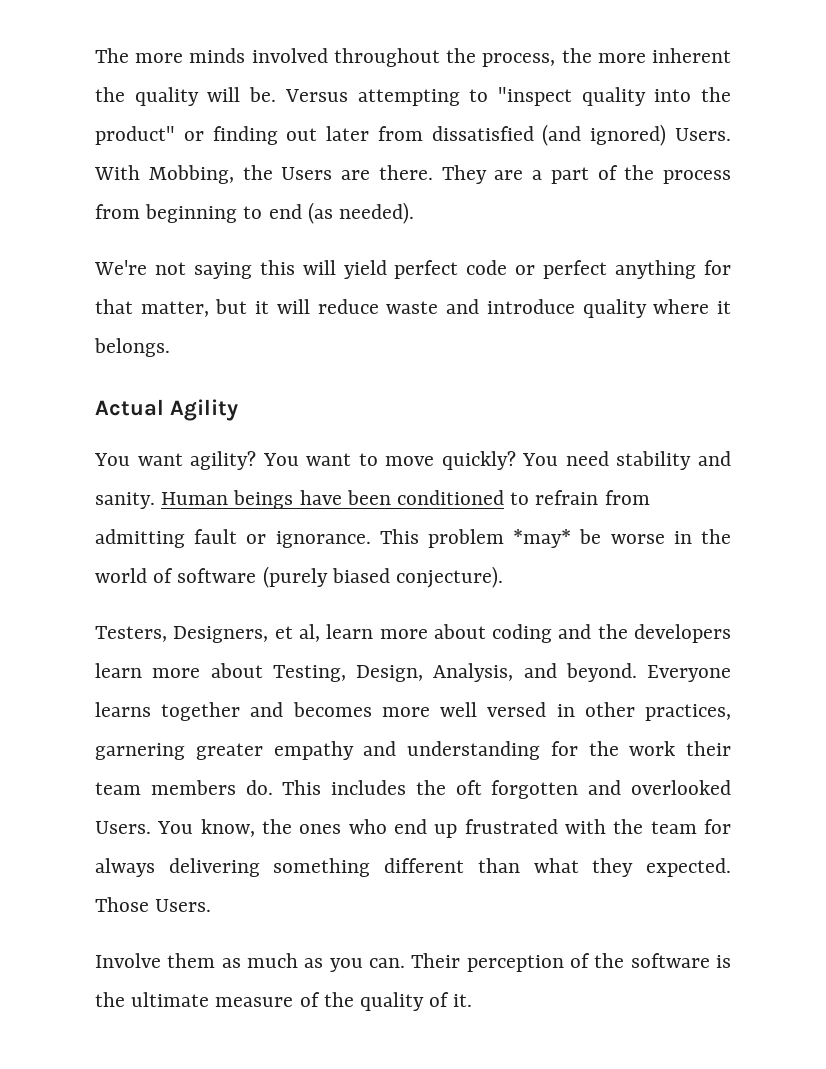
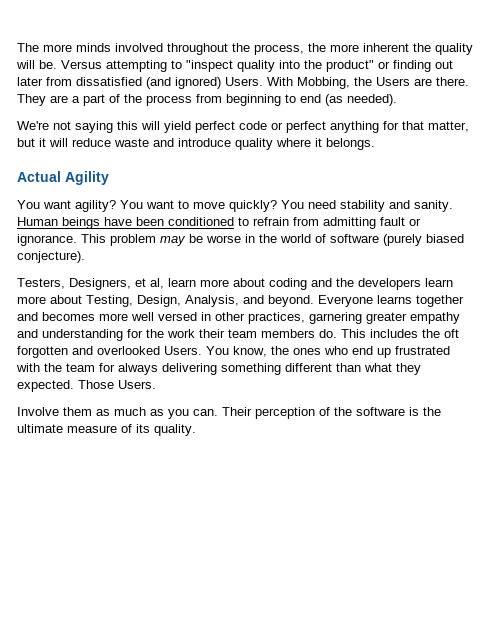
[513,529,572,548] *may* -> [160,236,186,246] may
[323,992,473,1011] the quality of it. -> [136,424,196,436] its quality.

